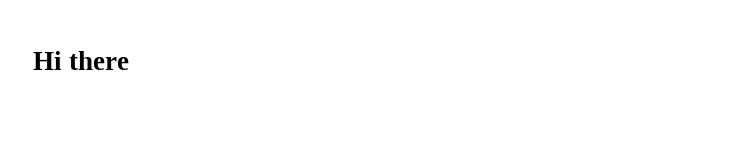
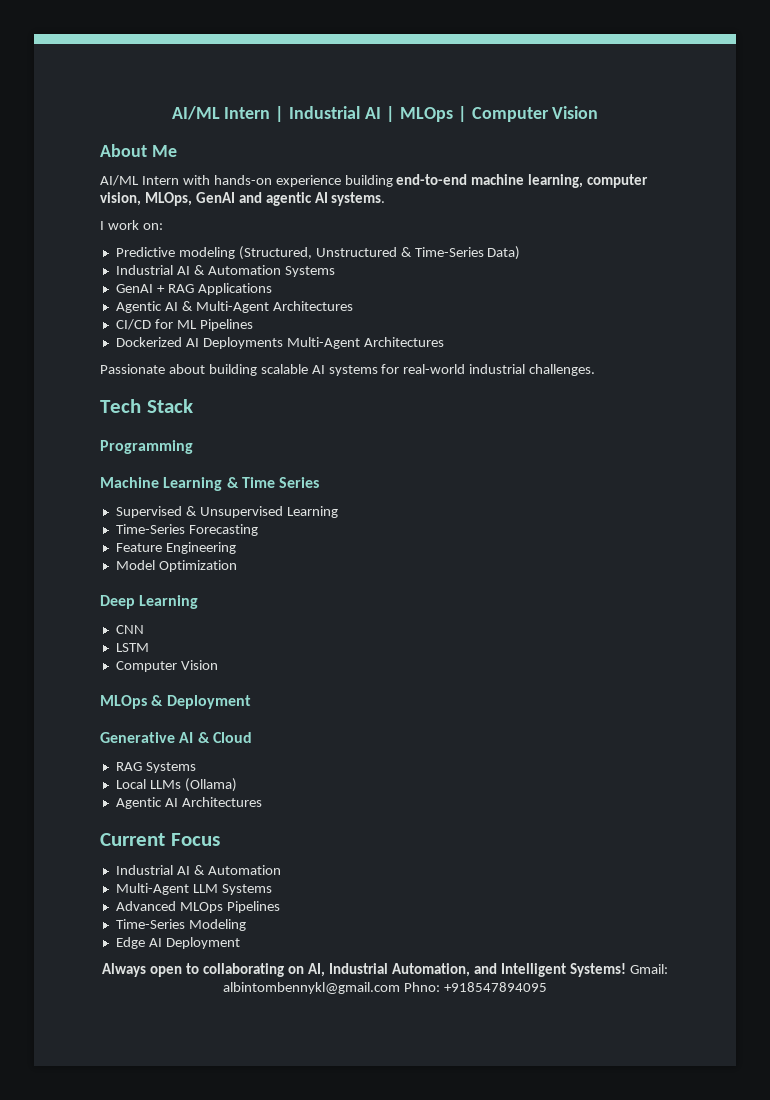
[33,51,130,70] Hi there -> [171,106,599,122] [100,144,177,157] [100,174,649,188] [100,192,386,206] [100,220,163,230] [115,246,521,260] [115,265,335,277] [115,283,272,295] [115,301,353,313] [115,319,253,331] [115,337,444,349] [100,364,596,376] [100,399,193,413] [100,440,193,454] [100,477,320,491] [115,506,338,518] [115,524,258,536] [115,542,236,554] [115,560,237,572] [100,595,199,609] [115,625,144,634] [115,643,149,652] [115,660,218,672] [100,695,251,709] [100,732,252,743] [115,762,196,773] [115,778,237,792] [115,797,262,809] [100,833,220,846] [115,865,281,875] [115,883,272,895] [115,901,280,913] [115,919,246,931] [115,937,240,949] [102,963,668,977] [223,982,547,994] AI/ML Intern | Industrial AI | MLOps | Computer Vision // About Me // AI/ML Intern with hands-on experience building end-to-end machine learning, computer vision, MLOps, GenAI and agentic AI systems. // I work on: // Predictive modeling (Structured, Unstructured & Time-Series Data) // Industrial AI & Automation Systems // GenAI + RAG Applications // Agentic AI & Multi-Agent Architectures // CI/CD for ML Pipelines // Dockerized AI Deployments Multi-Agent Architectures // Passionate about building scalable AI systems for real-world industrial challenges. // Tech Stack // Programming // Machine Learning & Time Series // Supervised & Unsupervised Learning // Time-Series Forecasting // Feature Engineering // Model Optimization // Deep Learning // CNN // LSTM // Computer Vision // MLOps & Deployment // Generative AI & Cloud // RAG Systems // Local LLMs (Ollama) // Agentic AI Architectures // Current Focus // Industrial AI & Automation // Multi-Agent LLM Systems // Advanced MLOps Pipelines // Time-Series Modeling // Edge AI Deployment // Always open to collaborating on AI, Industrial Automation, and Intelligent Systems! Gmail: albintombennykl@gmail.com Phno: +918547894095

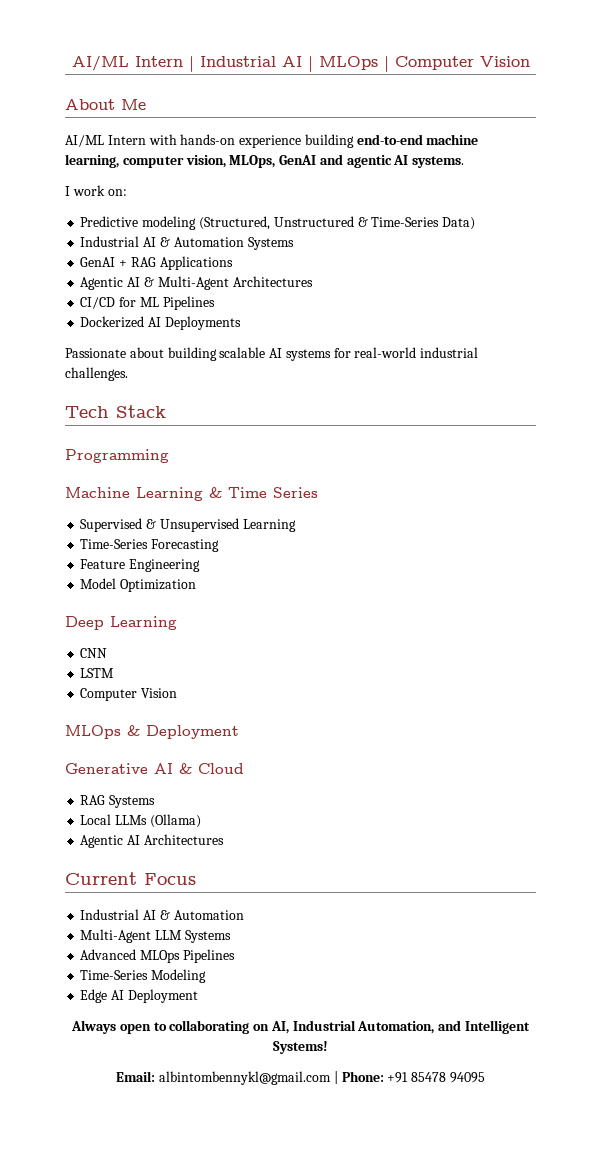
[286,337,444,349] Multi-Agent Architectures -> (241, 323) none
[629,964,668,974] [223,982,547,994] Gmail: albintombennykl@gmail.com Phno: +918547894095 -> [116,1071,485,1085] // Email: albintombennykl@gmail.com | Phone: +91 85478 94095

